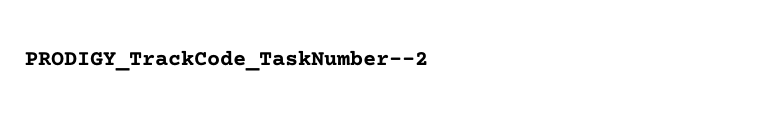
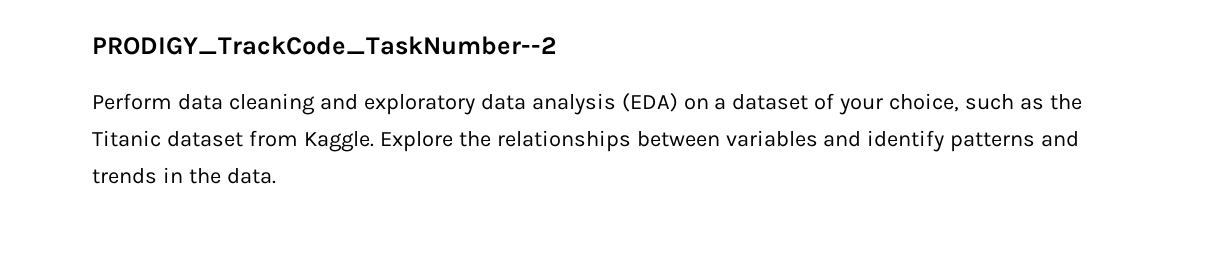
(428, 60) none -> [92,93,1083,115] [92,130,1080,152] [92,167,276,184] // Perform data cleaning and exploratory data analysis (EDA) on a dataset of your choice, such as the Titanic dataset from Kaggle. Explore the relationships between variables and identify patterns and trends in the data.

